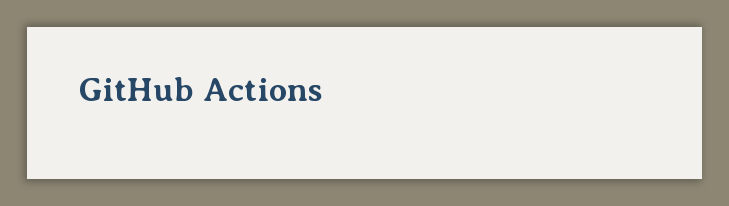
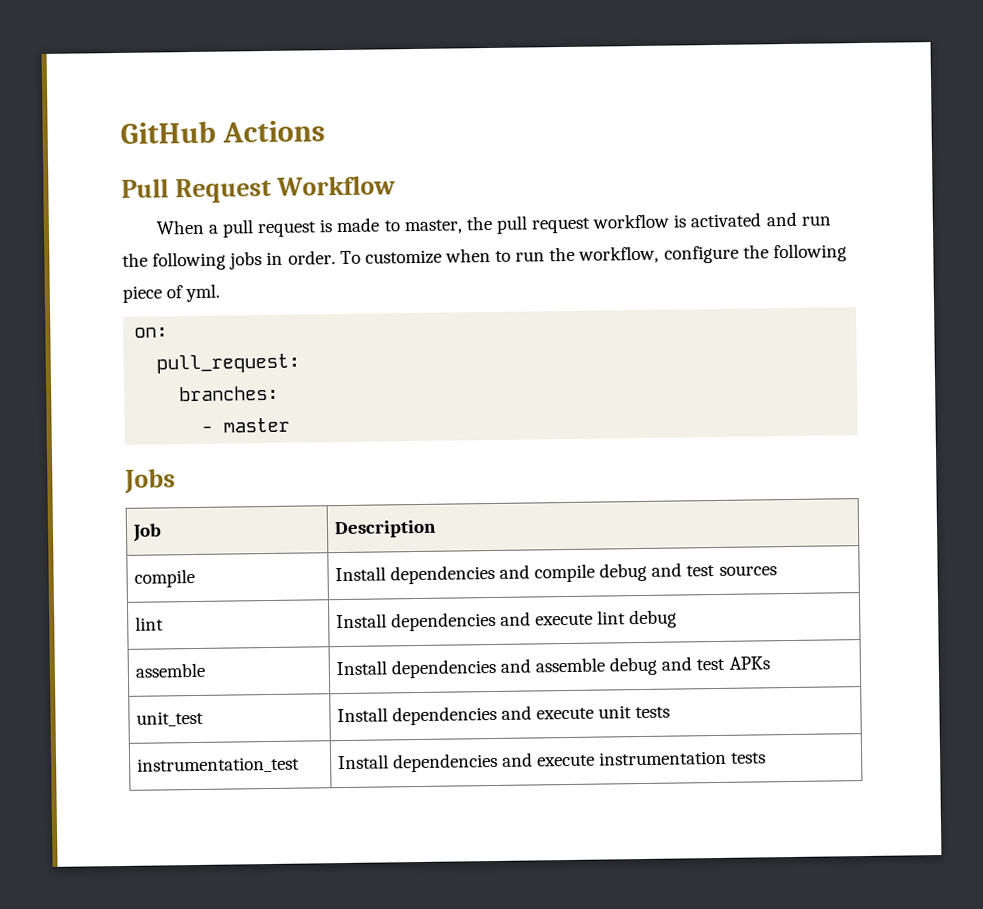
(323, 89) none -> [121,175,396,204] [155,211,831,238] [122,243,847,271] [122,283,221,303] [134,327,169,338] [156,353,301,374] [179,385,280,402] [201,417,291,433] [124,468,176,494] [131,523,162,542] [333,519,437,539] [133,569,195,588] [334,562,777,585] [134,616,164,631] [335,609,678,632] [134,662,205,678] [335,656,770,679] [135,710,204,727] [336,705,671,726] [136,756,300,774] [337,750,767,773] // Pull Request Workflow // When a pull request is made to master, the pull request workflow is activated and run the following jobs in order. To customize when to run the workflow, configure the following piece of yml. // on: // pull_request: // branches: // - master // Jobs // Job | Description // compile | Install dependencies and compile debug and test sources // lint | Install dependencies and execute lint debug // assemble | Install dependencies and assemble debug and test APKs // unit_test | Install dependencies and execute unit tests // instrumentation_test | Install dependencies and execute instrumentation tests

